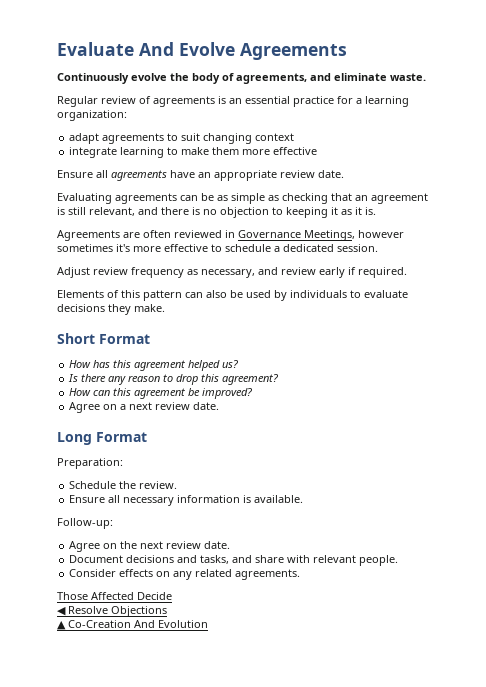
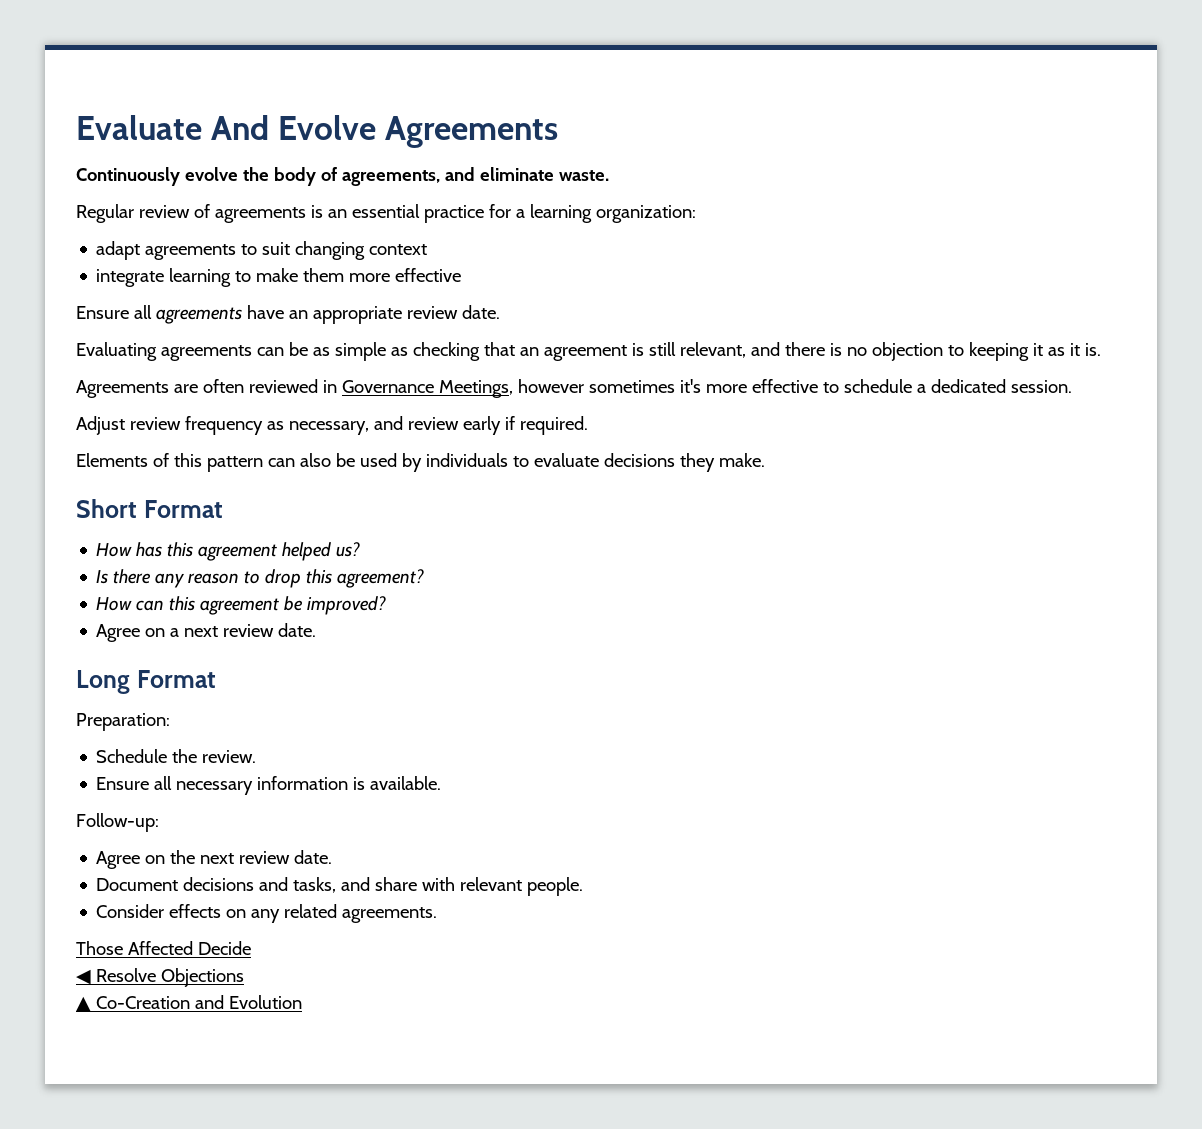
[134,620,155,628] And -> [194,995,224,1009] and

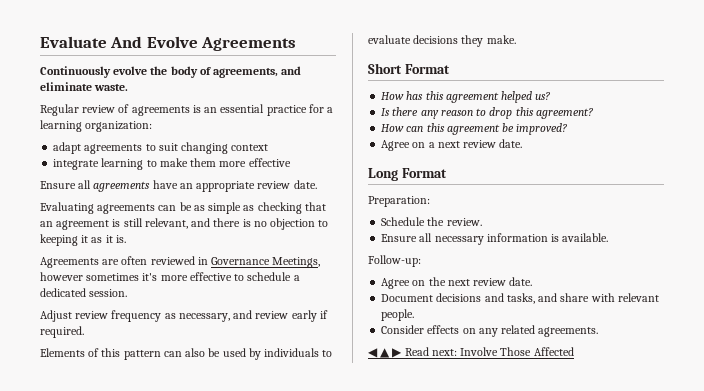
[76,941,251,955] [76,968,244,987] [76,995,302,1012] Those Affected Decide // ◀ Resolve Objections // ▲ Co-Creation and Evolution -> [368,347,574,358] ◀ ▲ ▶ Read next: Involve Those Affected

